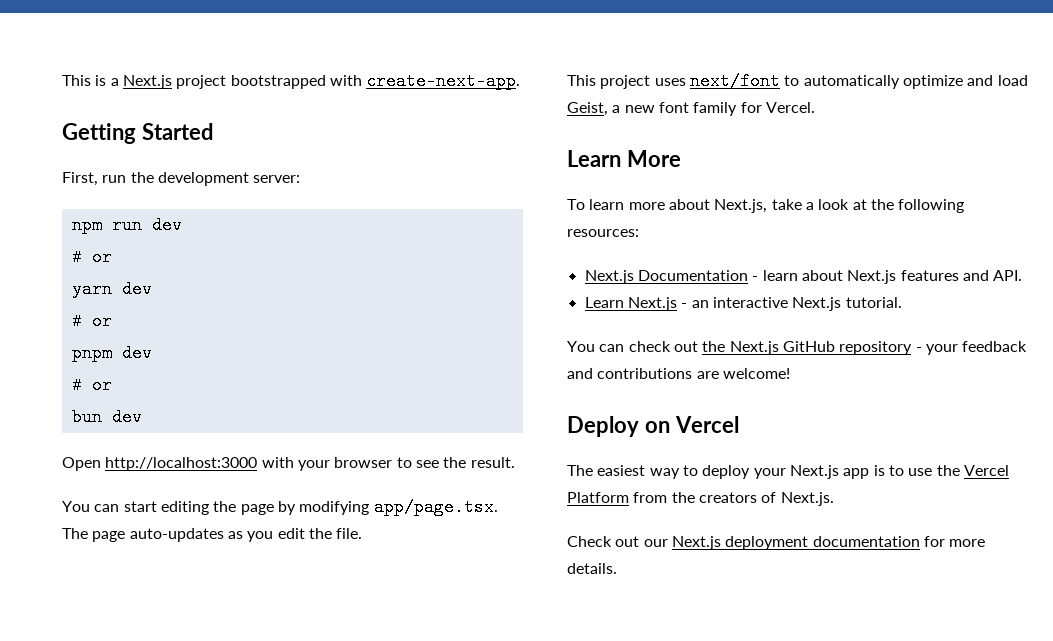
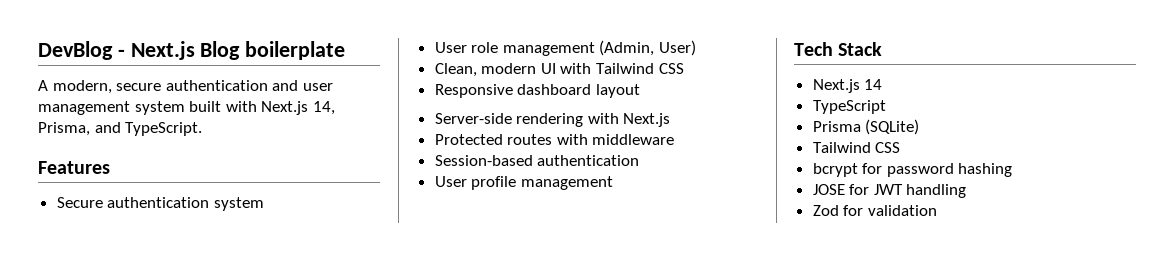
[62,72,521,90] [62,123,213,144] [62,172,301,186] [71,216,182,234] [71,248,112,266] [71,280,152,298] [71,312,112,330] [71,344,152,362] [71,376,112,394] [71,408,142,426] [62,457,515,471] [62,498,498,516] [62,528,363,542] [567,72,1028,90] [567,102,815,116] [567,150,681,167] [567,199,965,213] [567,229,639,237] [584,270,1023,284] [584,297,902,311] [567,341,1028,355] [567,368,790,379] [567,416,739,437] [567,465,1009,479] [567,492,834,506] [567,536,986,550] [567,563,617,574] This is a Next.js project bootstrapped with create-next-app. // Getting Started // First, run the development server: // npm run dev // # or // yarn dev // # or // pnpm dev // # or // bun dev // Open http://localhost:3000 with your browser to see the result. // You can start editing the page by modifying app/page.tsx. The page auto-updates as you edit the file. // This project uses next/font to automatically optimize and load Geist, a new font family for Vercel. // Learn More // To learn more about Next.js, take a look at the following resources: // Next.js Documentation - learn about Next.js features and API. // Learn Next.js - an interactive Next.js tutorial. // You can check out the Next.js GitHub repository - your feedback and contributions are welcome! // Deploy on Vercel // The easiest way to deploy your Next.js app is to use the Vercel Platform from the creators of Next.js. // Check out our Next.js deployment documentation for more details. -> [38,41,346,60] [38,80,333,94] [38,101,335,115] [38,122,203,136] [38,161,110,174] [56,197,264,211] [434,40,697,56] [434,63,684,77] [434,84,640,98] [434,113,671,127] [434,134,675,145] [434,155,640,166] [434,176,613,190] [794,42,883,56] [812,79,883,93] [812,100,886,114] [812,119,920,135] [812,142,901,153] [812,163,1013,177] [812,184,967,198] [812,205,937,216] DevBlog - Next.js Blog boilerplate // A modern, secure authentication and user management system built with Next.js 14, Prisma, and TypeScript. // Features // Secure authentication system // User role management (Admin, User) // Clean, modern UI with Tailwind CSS // Responsive dashboard layout // Server-side rendering with Next.js // Protected routes with middleware // Session-based authentication // User profile management // Tech Stack // Next.js 14 // TypeScript // Prisma (SQLite) // Tailwind CSS // bcrypt for password hashing // JOSE for JWT handling // Zod for validation

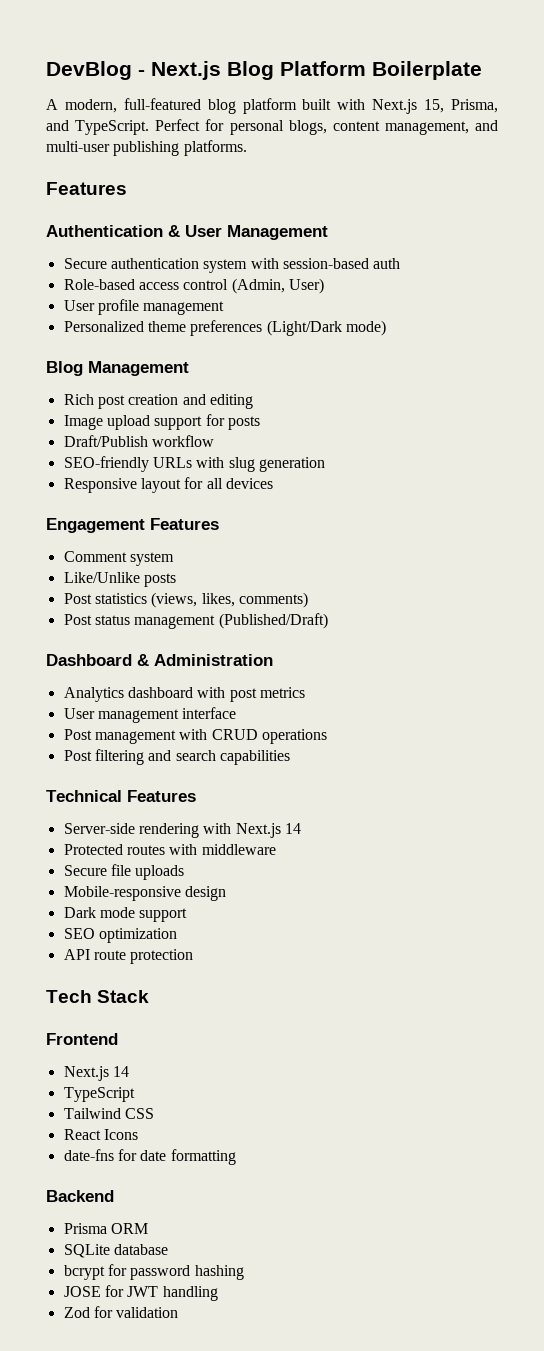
[245,41,346,60] boilerplate -> [280,61,482,80] Platform Boilerplate
[116,80,333,91] [38,101,185,115] secure authentication and user management system -> [123,98,297,114] full-featured blog platform
[312,101,335,115] 14, -> [424,99,445,113] 15,
[38,161,110,174] [56,197,264,211] [434,40,697,56] [434,63,684,77] [434,84,640,98] // Features // Secure authentication system // User role management (Admin, User) // Clean, modern UI with Tailwind CSS // Responsive dashboard layout -> [155,119,498,135] [46,140,247,156] [46,182,127,195] [46,225,328,240] [63,258,401,273] [63,278,324,294] [63,299,225,315] [63,320,386,336] [46,361,189,376] [63,394,253,409] [63,414,260,430] [63,435,214,447] [63,456,325,472] [63,477,273,493] [46,518,219,533] [63,551,174,566] [63,572,176,587] [63,592,308,608] [63,613,328,629] [46,654,273,666] [63,687,305,702] [63,707,237,723] [63,729,327,744] [63,749,290,765] [46,790,196,802] Perfect for personal blogs, content management, and multi-user publishing platforms. // Features // Authentication & User Management // Secure authentication system with session-based auth // Role-based access control (Admin, User) // User profile management // Personalized theme preferences (Light/Dark mode) // Blog Management // Rich post creation and editing // Image upload support for posts // Draft/Publish workflow // SEO-friendly URLs with slug generation // Responsive layout for all devices // Engagement Features // Comment system // Like/Unlike posts // Post statistics (views, likes, comments) // Post status management (Published/Draft) // Dashboard & Administration // Analytics dashboard with post metrics // User management interface // Post management with CRUD operations // Post filtering and search capabilities // Technical Features
(671, 120) none -> [284,823,301,834] 14
[434,155,640,166] [434,176,613,190] Session-based authentication // User profile management -> [63,864,185,880] [63,886,226,901] [63,907,188,922] [63,928,177,943] [63,949,194,964] Secure file uploads // Mobile-responsive design // Dark mode support // SEO optimization // API route protection
(883, 49) none -> [46,1033,118,1045] // Frontend
[812,119,920,135] [812,142,901,153] // Prisma (SQLite) // Tailwind CSS -> [63,1108,154,1119] [63,1129,138,1140] [63,1149,236,1165] [46,1190,114,1202] [63,1223,148,1234] [63,1244,168,1258] // Tailwind CSS // React Icons // date-fns for date formatting // Backend // Prisma ORM // SQLite database

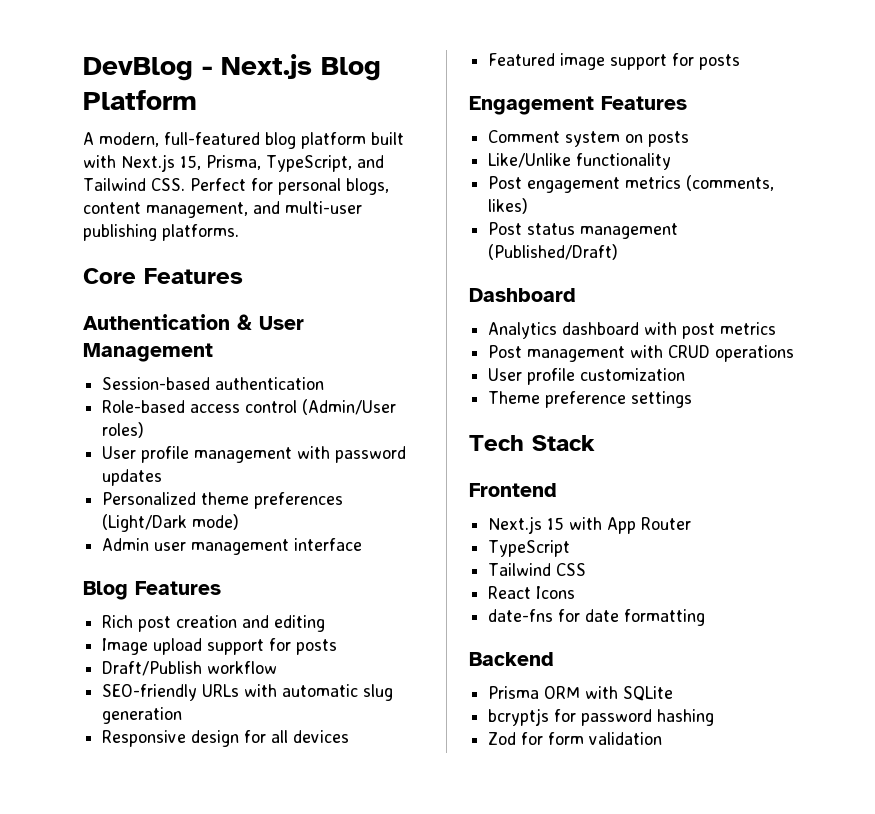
[372,61,482,80] Boilerplate -> (197, 100) none
[46,120,150,135] and TypeScript. -> [266,155,384,172] [83,178,185,191] TypeScript, and Tailwind CSS.
(247, 148) none -> [83,268,136,284] Core
[63,258,107,269] Secure -> [102,377,211,390] Session-based
[203,258,401,273] system with session-based auth -> (325, 383) none
[231,278,324,294] (Admin, User) -> [302,399,397,415] [102,422,145,438] (Admin/User roles)
(225, 308) none -> [297,446,407,463] [102,469,163,486] with password updates
[46,361,189,376] // Blog Management -> [102,538,363,555] [83,581,221,600] // Admin user management interface // Blog Features
(225, 462) none -> [282,684,359,697] automatic
[140,478,181,493] layout -> [191,730,240,747] design
(273, 483) none -> [488,53,741,70] // Featured image support for posts
(174, 559) none -> [625,131,690,147] on posts
[143,573,176,587] [63,592,308,608] posts // Post statistics (views, likes, comments) -> [576,153,672,170] [488,175,775,193] [488,198,529,214] functionality // Post engagement metrics (comments, likes)
[137,654,273,666] & Administration -> (576, 295) none
[63,707,237,723] // User management interface -> (777, 328) none
[63,749,290,765] [46,790,196,802] [63,823,301,838] [63,844,276,855] [63,864,185,880] [63,886,226,901] [63,907,188,922] [63,928,177,943] [63,949,194,964] Post filtering and search capabilities // Technical Features // Server-side rendering with Next.js 14 // Protected routes with middleware // Secure file uploads // Mobile-responsive design // Dark mode support // SEO optimization // API route protection -> [488,368,686,385] [488,391,693,408] User profile customization // Theme preference settings
[112,1066,129,1077] 14 -> [547,517,692,534] 15 with App Router
[63,1244,168,1258] [63,1265,105,1280] // SQLite database // bcrypt -> [585,686,674,701] [488,708,550,726] with SQLite // bcryptjs
[63,1285,218,1301] // JOSE for JWT handling -> (715, 717) none
(113, 1312) none -> [548,732,585,745] form

